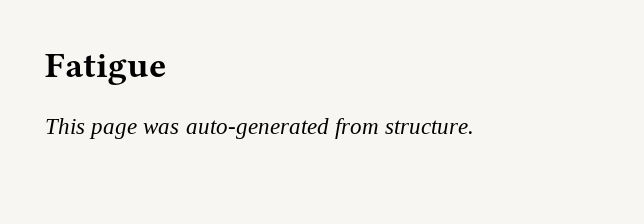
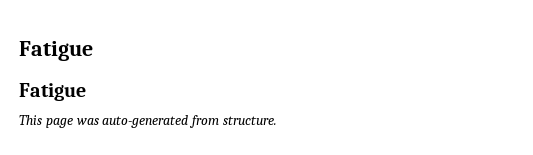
[45,53,167,85] Fatigue -> [19,41,93,61] [19,83,86,101] Fatigue // Fatigue

